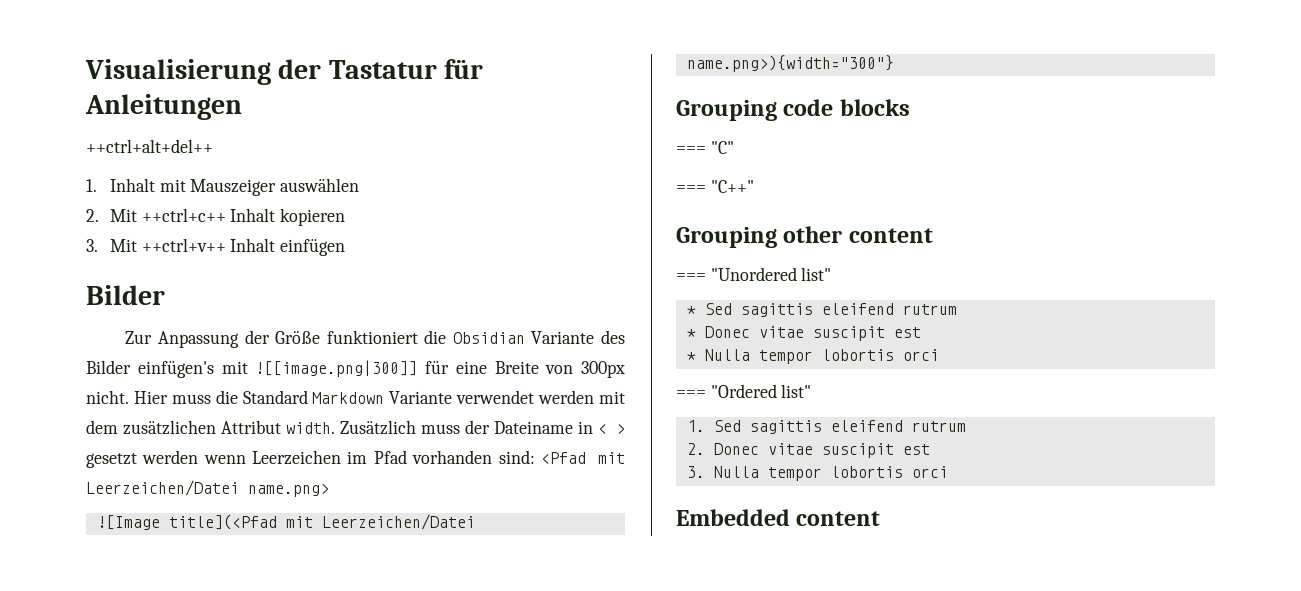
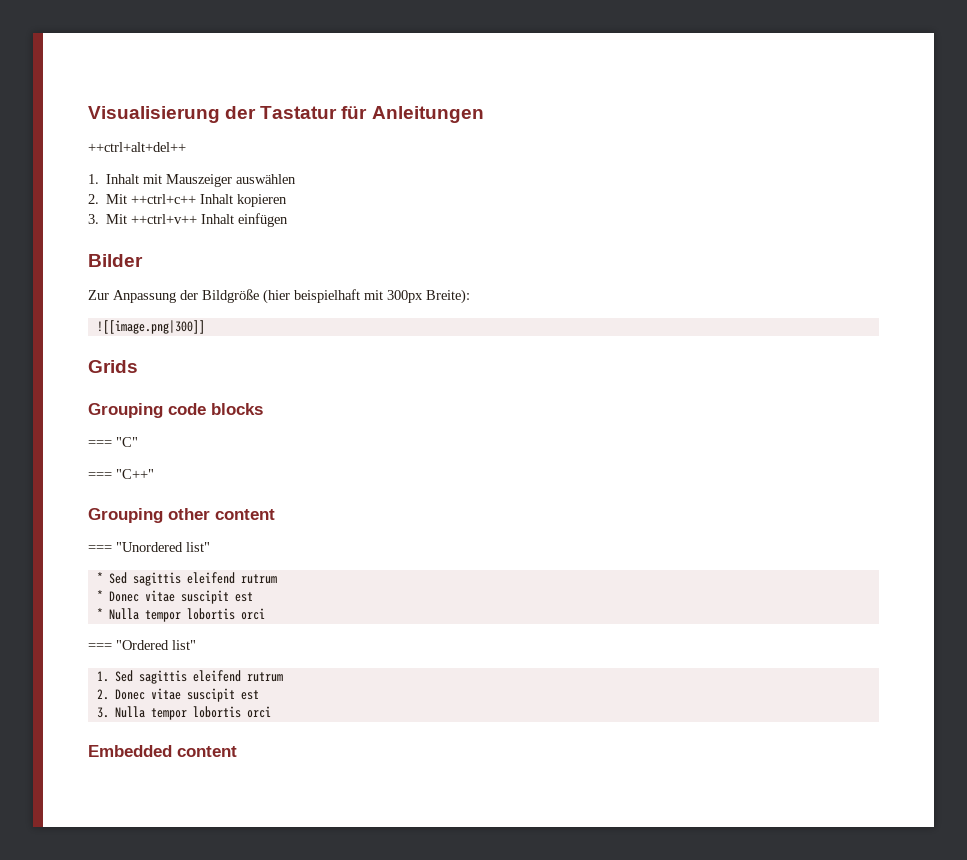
[275,330,626,344] [86,360,625,378] [86,390,626,404] [86,420,625,435] [86,450,625,468] [86,480,329,497] [96,514,475,530] [686,55,894,72] Größe funktioniert die Obsidian Variante des Bilder einfügen's mit ![[image.png|300]] für eine Breite von 300px nicht. Hier muss die Standard Markdown Variante verwendet werden mit dem zusätzlichen Attribut width. Zusätzlich muss der Dateiname in < > gesetzt werden wenn Leerzeichen im Pfad vorhanden sind: <Pfad mit Leerzeichen/Datei name.png> // ![Image title](<Pfad mit Leerzeichen/Datei name.png>){width="300"} -> [202,289,470,304] [96,320,205,334] [88,360,138,373] Bildgröße (hier beispielhaft mit 300px Breite): // ![[image.png|300]] // Grids

